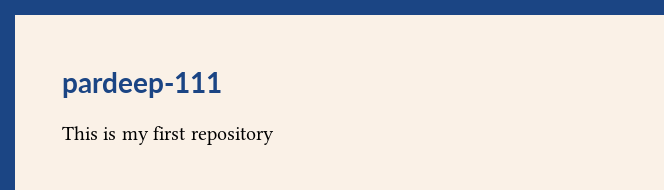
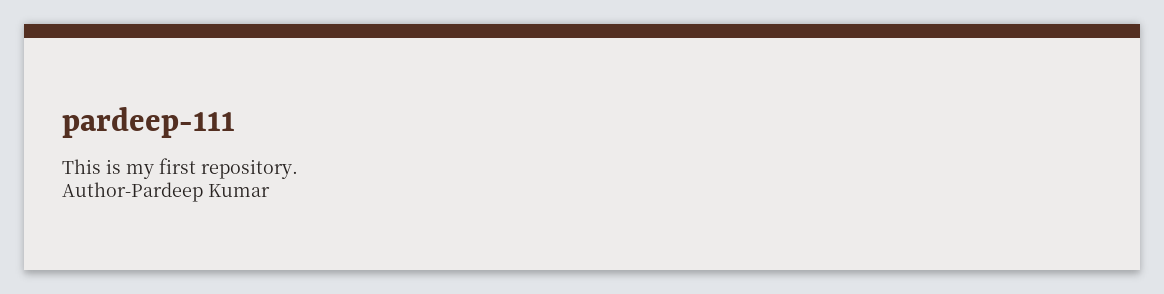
[190,127,274,145] repository -> [201,159,298,179] [62,182,270,202] repository. // Author-Pardeep Kumar

